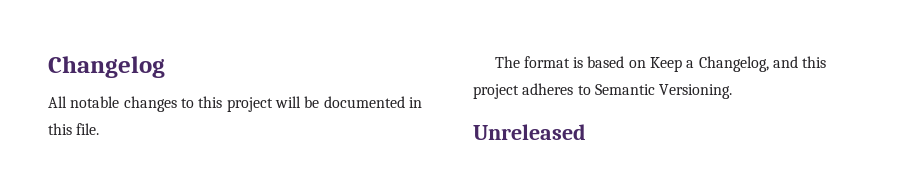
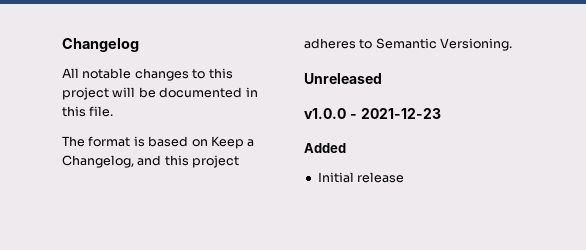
(586, 132) none -> [304,108,441,119] [304,143,346,153] [317,172,405,183] // v1.0.0 - 2021-12-23 // Added // Initial release

